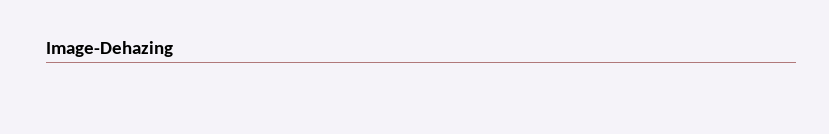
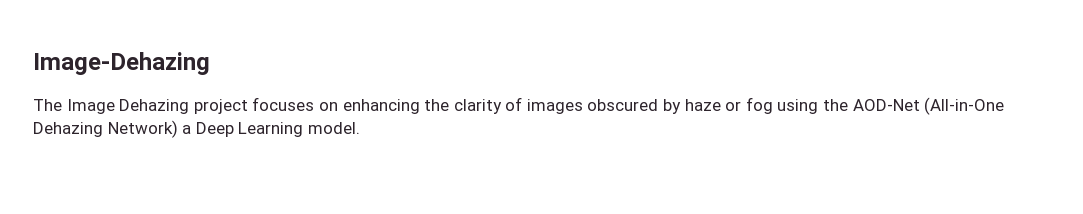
(173, 49) none -> [33,97,1005,115] [33,120,360,138] // The Image Dehazing project focuses on enhancing the clarity of images obscured by haze or fog using the AOD-Net (All-in-One Dehazing Network) a Deep Learning model.

